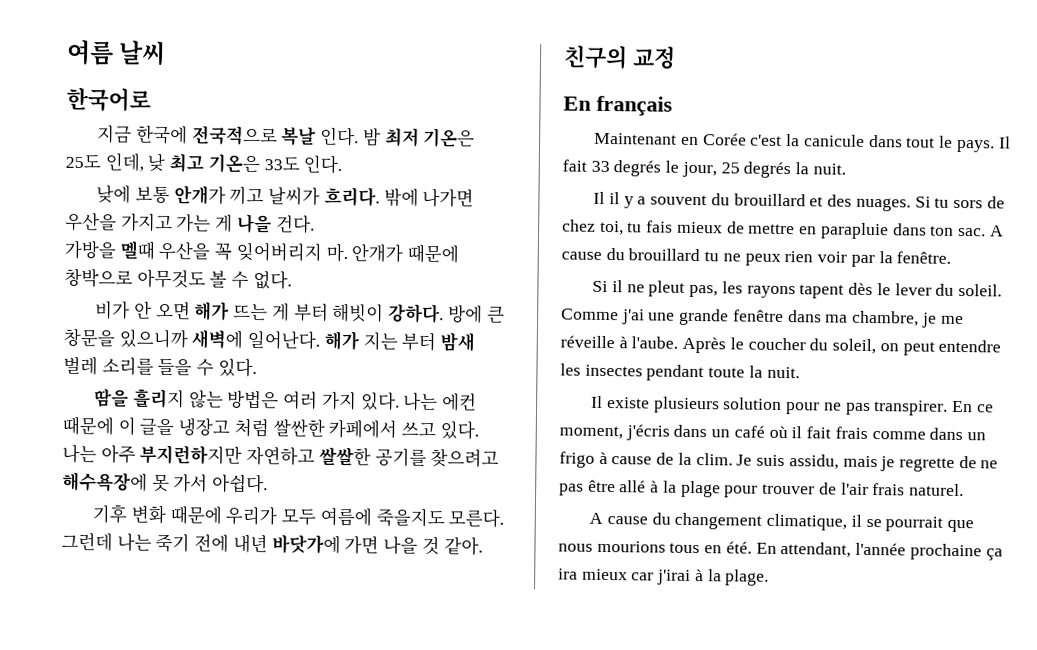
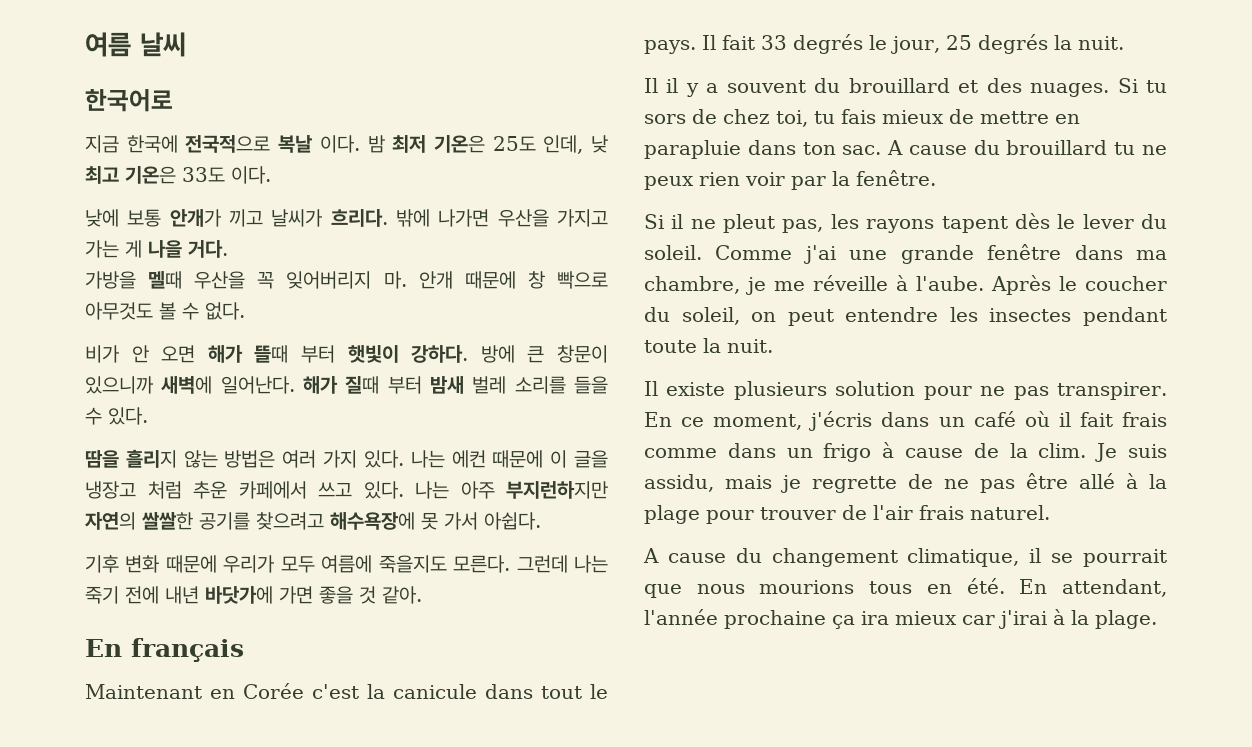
[320,126,360,147] 인다. -> [319,135,360,153] 이다.
[303,154,343,174] 인다. -> [231,166,271,184] 이다.
[275,214,315,234] 건다. -> [188,240,228,258] 거다.
[351,243,460,264] [64,267,133,288] 안개가 때문에 창박으로 -> [418,271,608,289] 안개 때문에 창 빡으로
[233,302,385,323] 뜨는 게 부터 해빗이 -> [254,345,399,363] 뜰때 부터 햇빛이
[63,327,115,348] 창문을 -> [557,345,609,363] 창문이
[362,332,398,351] 지는 -> [345,376,380,394] 질때
[272,418,325,437] 쌀싼한 -> [193,481,227,499] 추운
[246,445,316,466] 자연하고 -> [85,512,136,530] 자연의
[383,535,419,555] 나을 -> [319,586,353,604] 좋을
[563,45,676,70] // 친구의 교정 -> (422, 595) none

